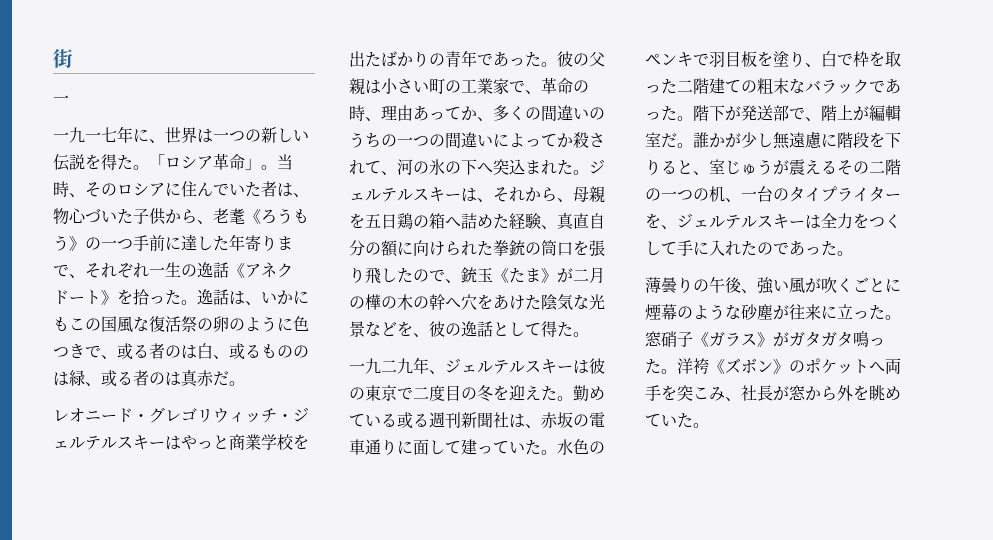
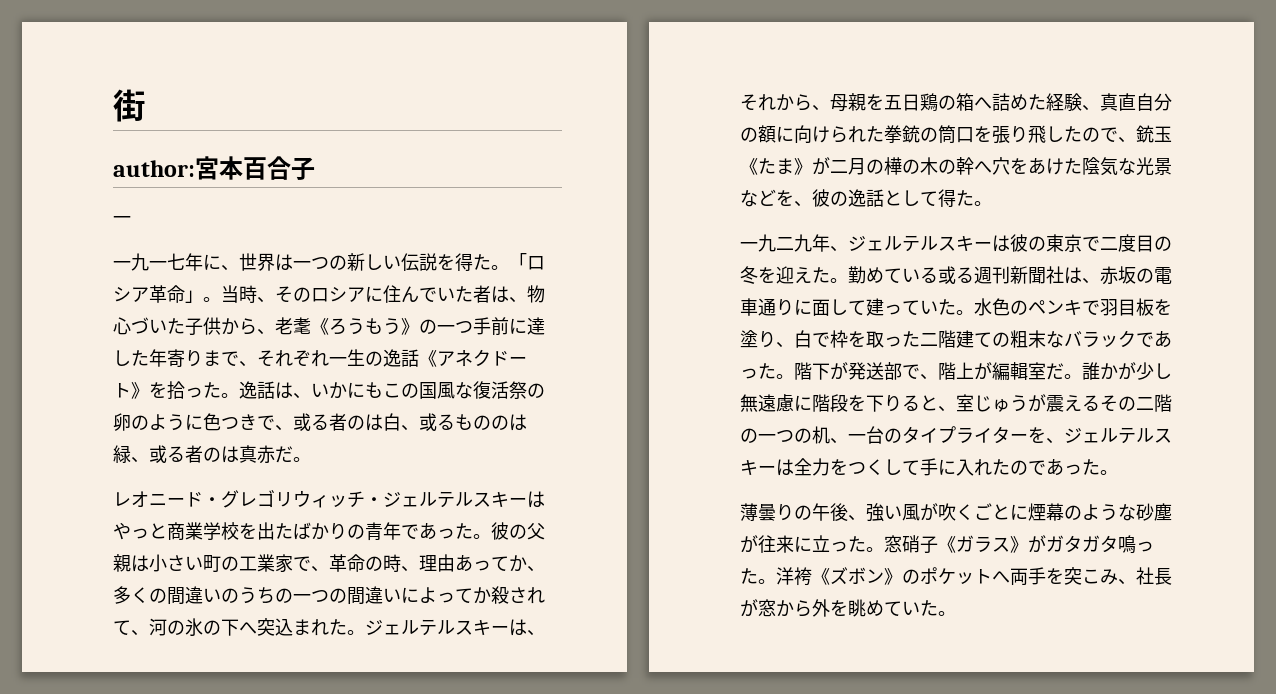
(73, 58) none -> [113,156,315,180] // author:宮本百合子

